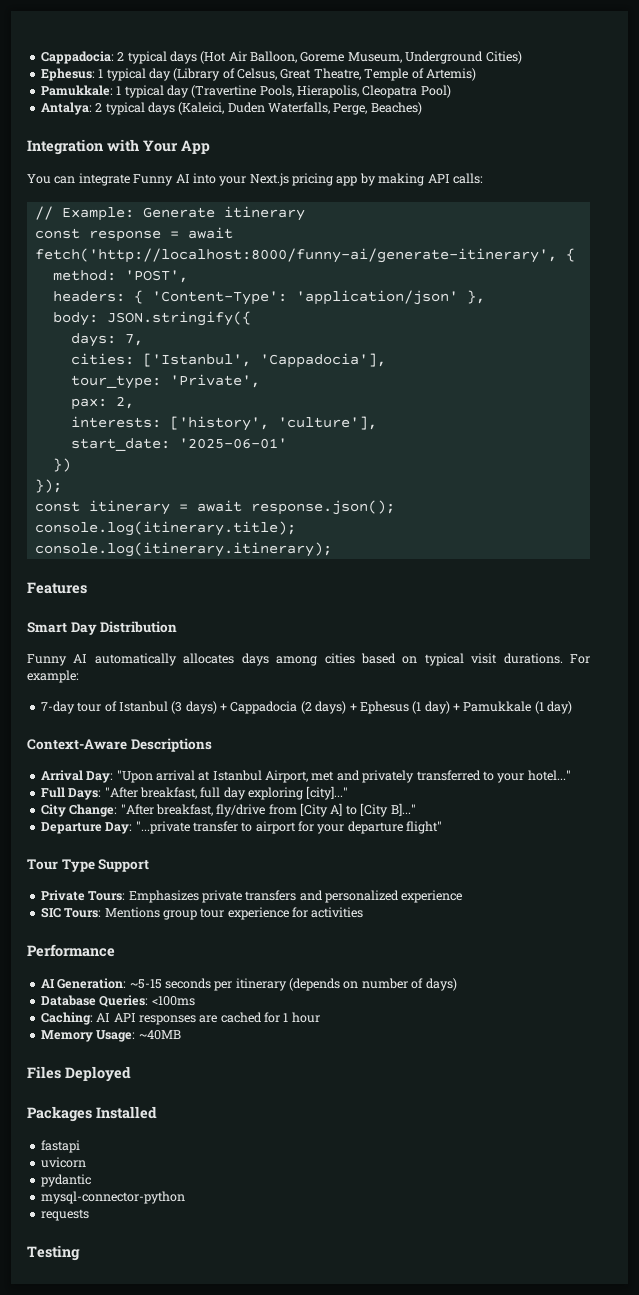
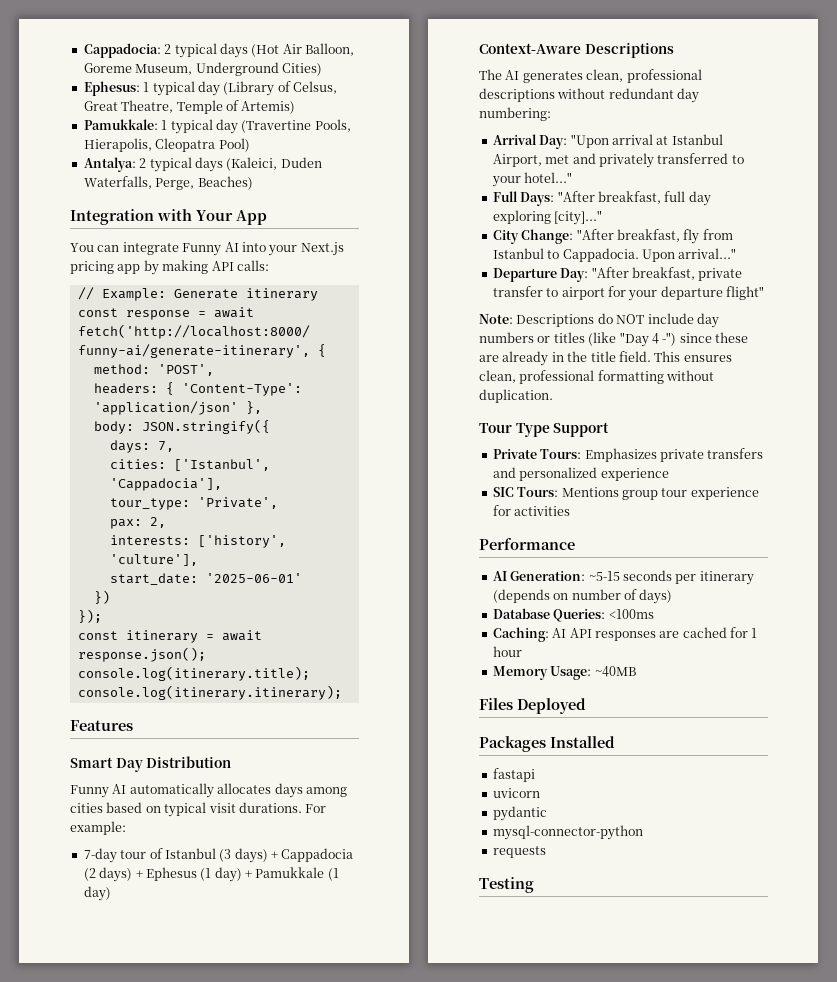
(212, 745) none -> [479,69,702,83] [479,88,700,103] [479,107,551,121] // The AI generates clean, professional descriptions without redundant day numbering:
[216,803,416,817] fly/drive from [City A] to [City B]..." -> [683,229,733,244] [492,248,737,262] fly from Istanbul to Cappadocia. Upon arrival..."
[135,821,190,834] "...private -> [591,267,743,281] "After breakfast, private
(443, 827) none -> [479,313,719,328] [479,332,748,347] [479,351,732,366] [479,370,715,384] [479,389,553,403] // Note: Descriptions do NOT include day numbers or titles (like "Day 4 -") since these are already in the title field. This ensures clean, professional formatting without duplication.

